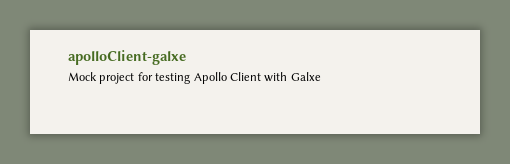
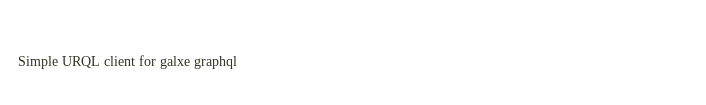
[68,50,186,65] [68,72,321,84] apolloClient-galxe // Mock project for testing Apollo Client with Galxe -> [18,55,237,69] Simple URQL client for galxe graphql

